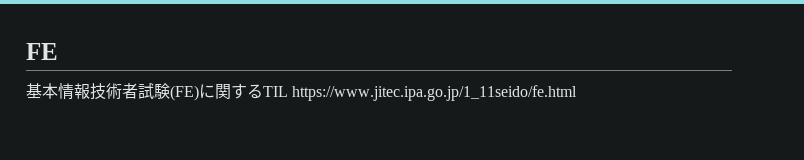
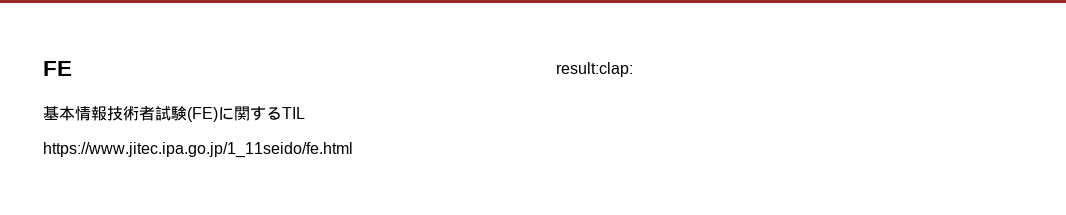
(288, 91) none -> (305, 113) //
(578, 93) none -> [556,62,633,77] // result:clap:

